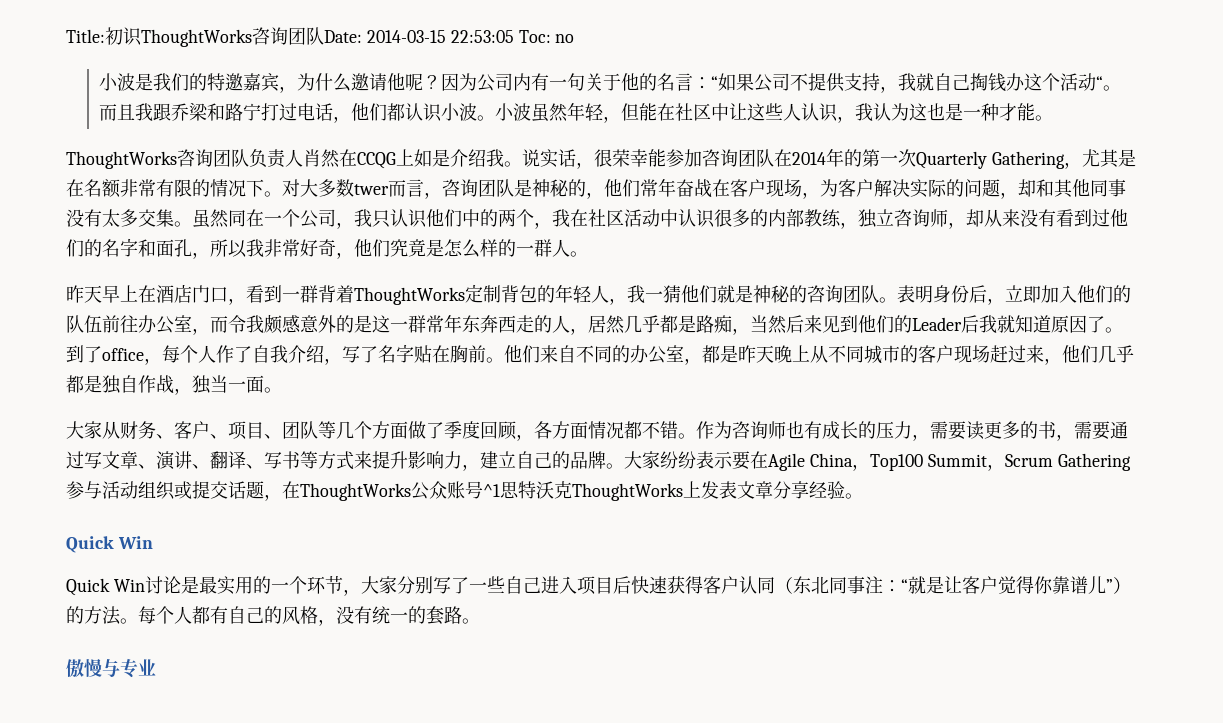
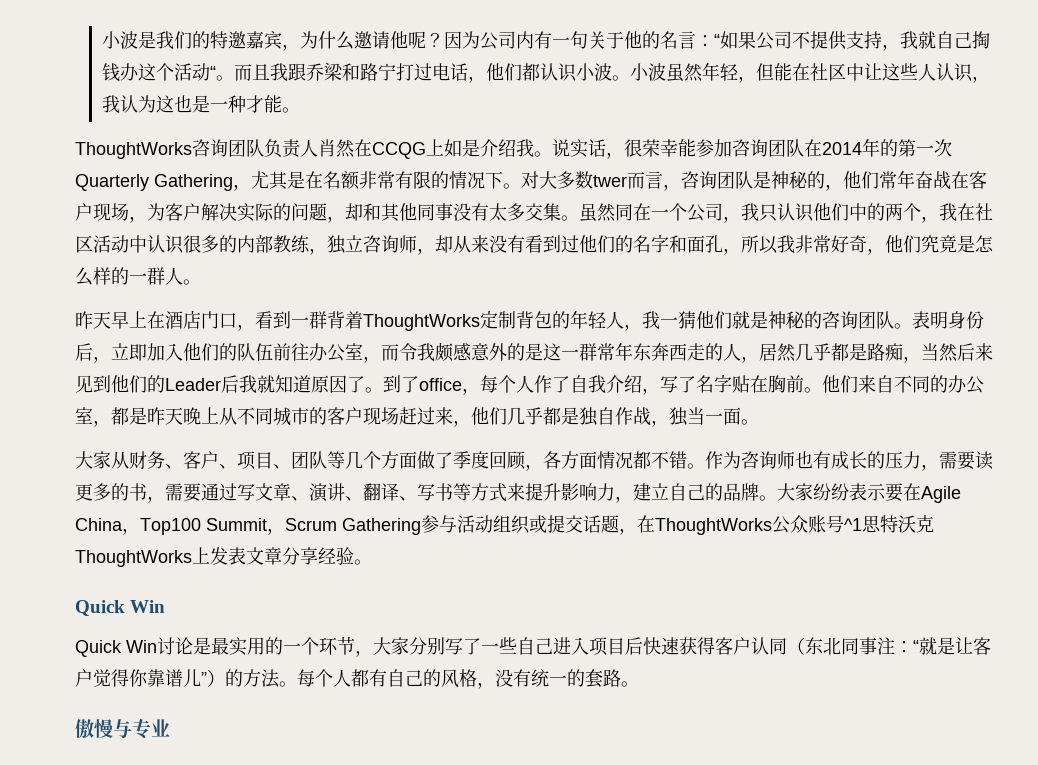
[66,27,575,47] Title:初识ThoughtWorks咨询团队Date: 2014-03-15 22:53:05 Toc: no // -> (102, 40) none

